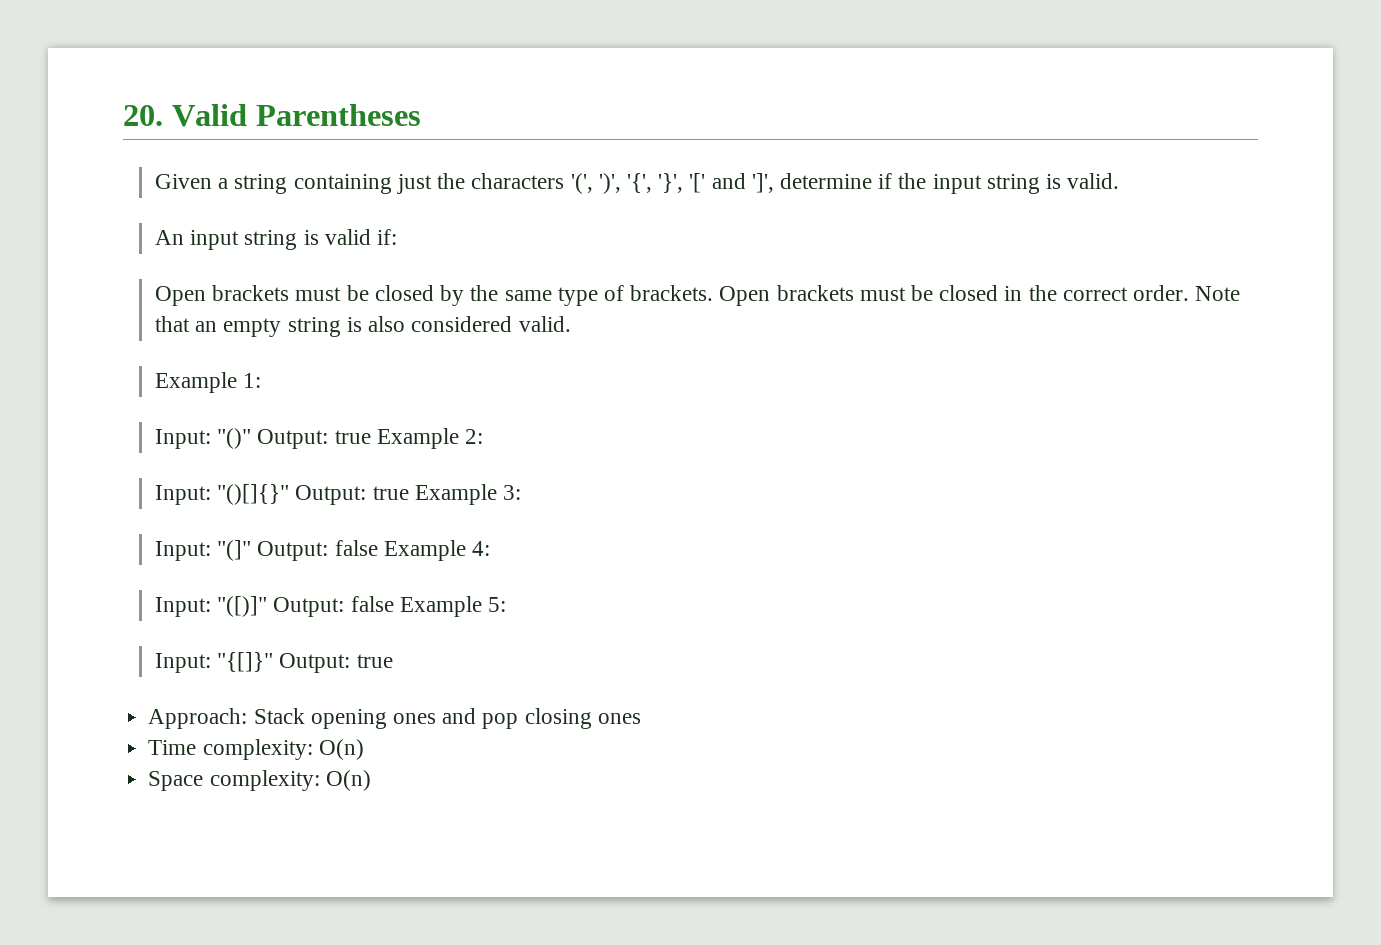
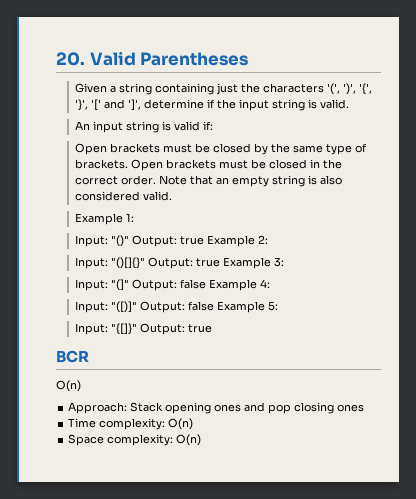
(393, 661) none -> [56,350,89,363] [56,380,81,392] // BCR // O(n)

